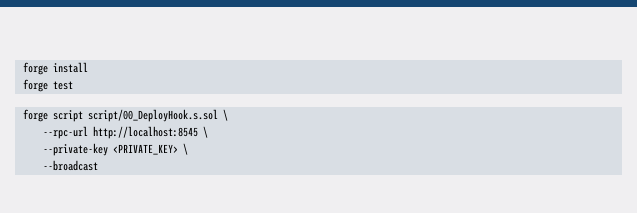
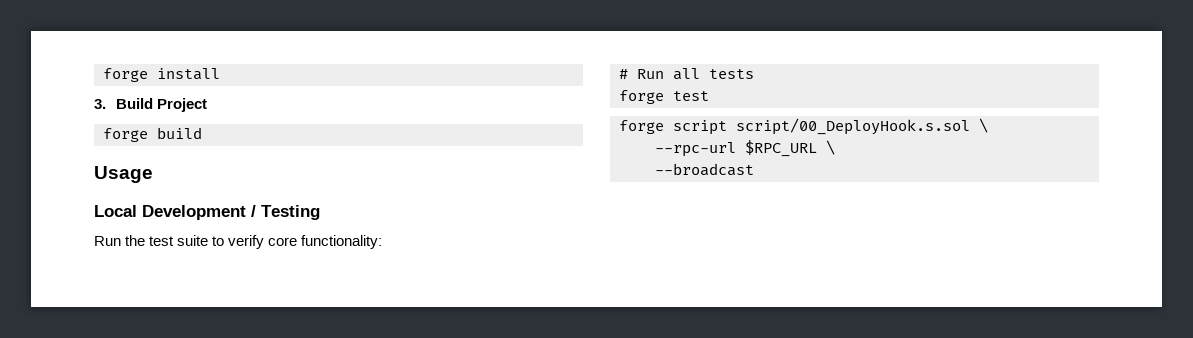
(88, 67) none -> [94,98,208,112] [103,127,202,142] [94,166,153,183] [94,205,320,220] [94,235,383,249] [619,68,754,80] // 3. Build Project // forge build // Usage // Local Development / Testing // Run the test suite to verify core functionality: // # Run all tests
[92,126,208,139] [42,143,178,156] http://localhost:8545 \ // --private-key <PRIVATE_KEY> -> [745,140,817,157] $RPC_URL

